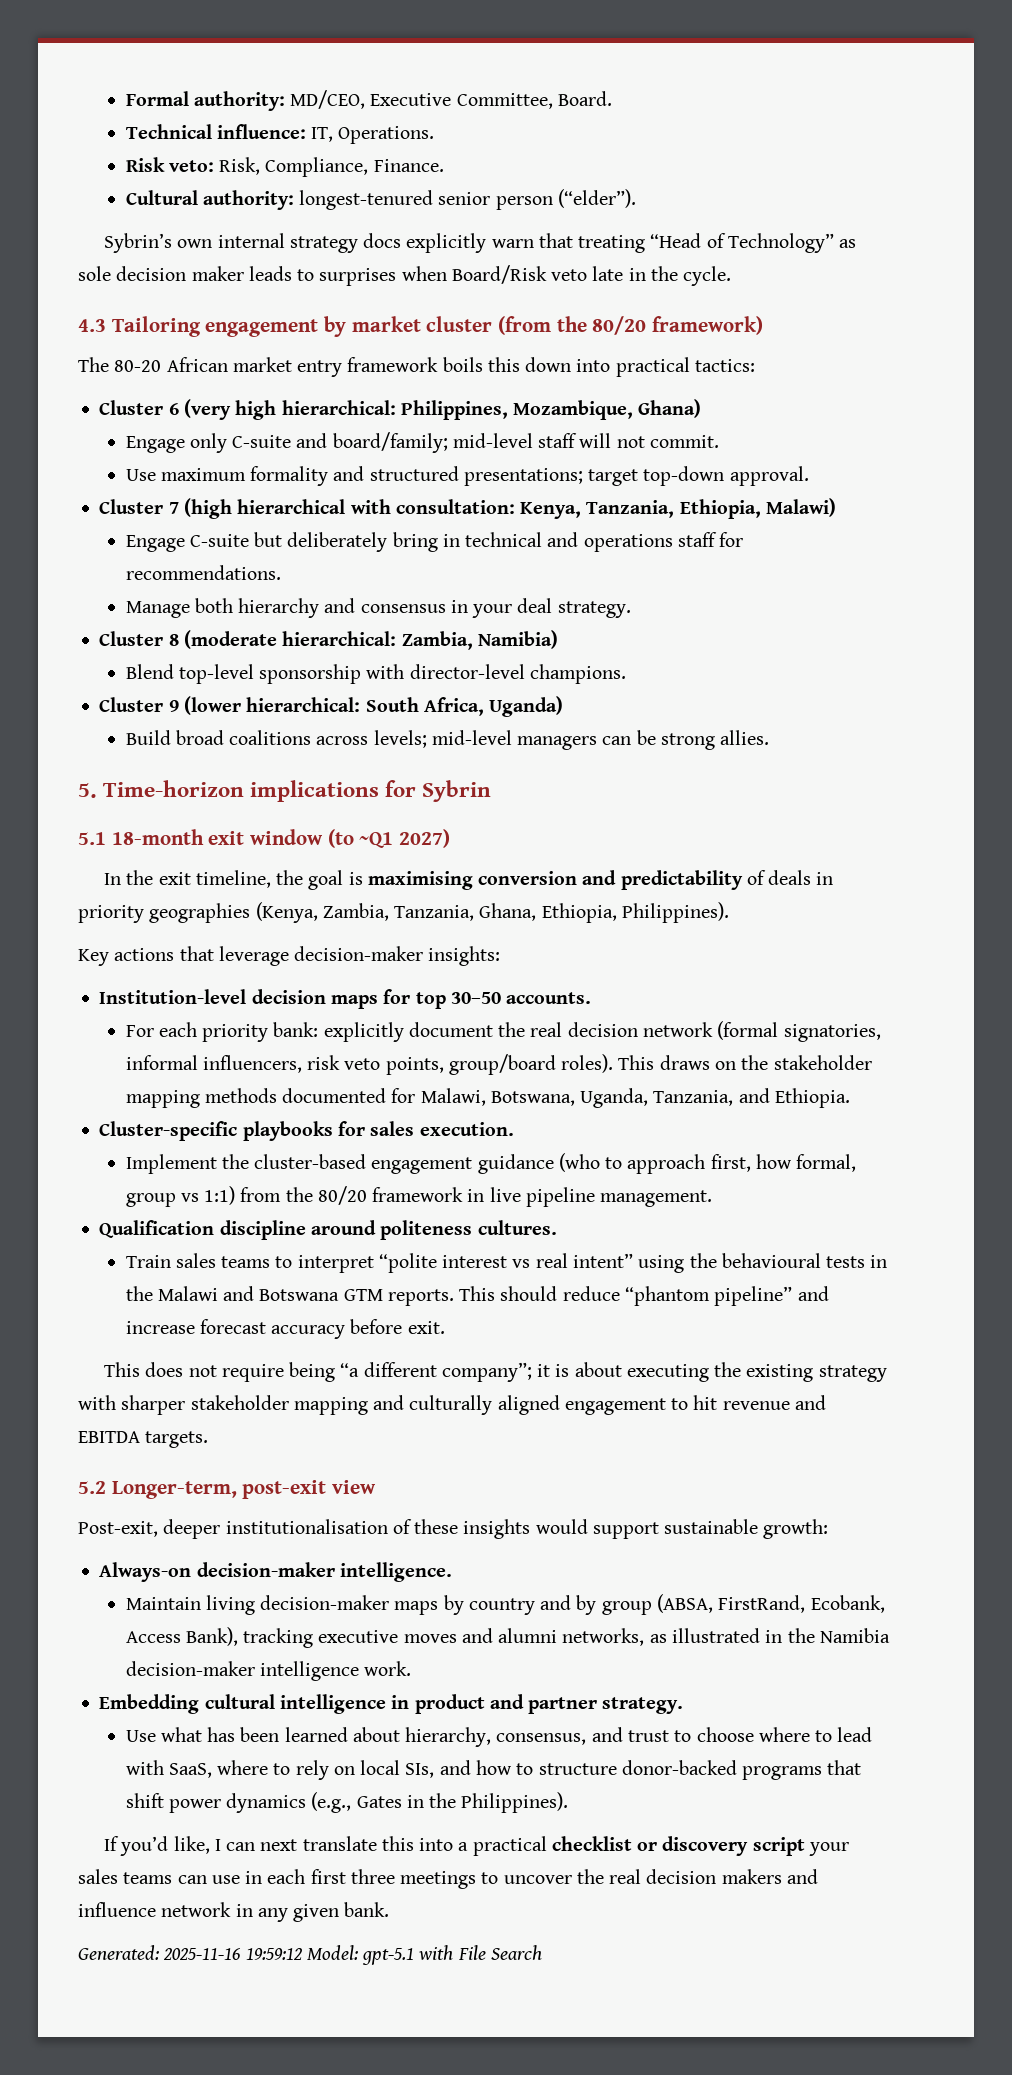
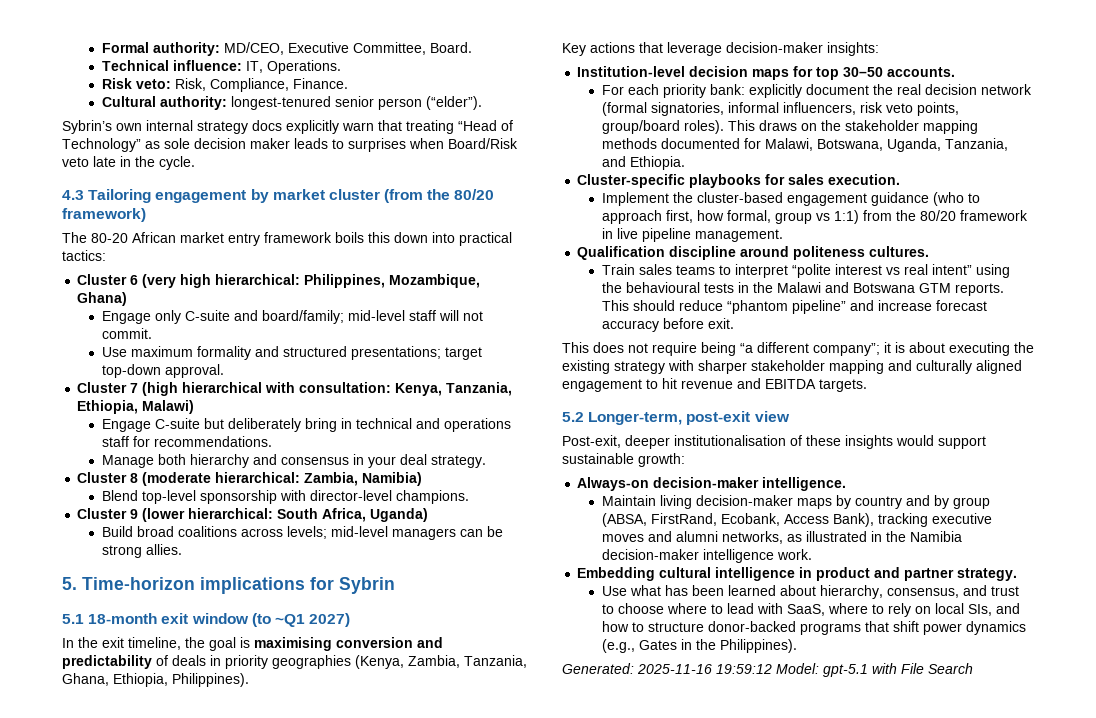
[103,1836,849,1856] [78,1869,818,1889] [78,1902,390,1922] // If you’d like, I can next translate this into a practical checklist or discovery script your sales teams can use in each first three meetings to uncover the real decision makers and influence network in any given bank. -> (798, 646) none

